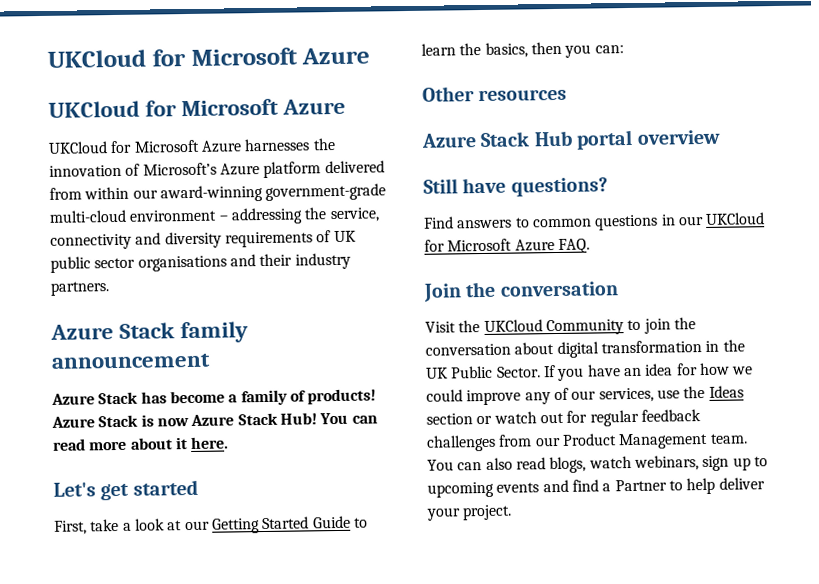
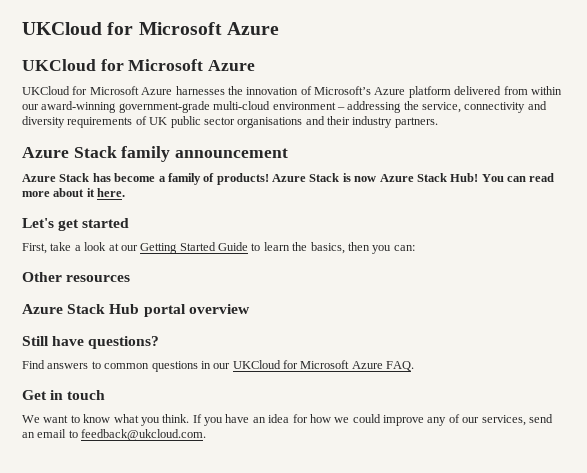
[423,281,619,302] [425,317,696,336] [425,339,745,358] [426,365,541,379] Join the conversation // Visit the UKCloud Community to join the conversation about digital transformation in the UK Public Sector. -> [22,390,106,400] [22,414,190,426] Get in touch // We want to know what you think.
[656,385,744,399] [426,409,701,427] [426,432,748,452] [427,455,768,474] [427,477,765,498] [426,504,513,521] use the Ideas section or watch out for regular feedback challenges from our Product Management team. You can also read blogs, watch webinars, sign up to upcoming events and find a Partner to help deliver your project. -> [528,414,553,423] [22,429,207,441] send an email to feedback@ukcloud.com.

